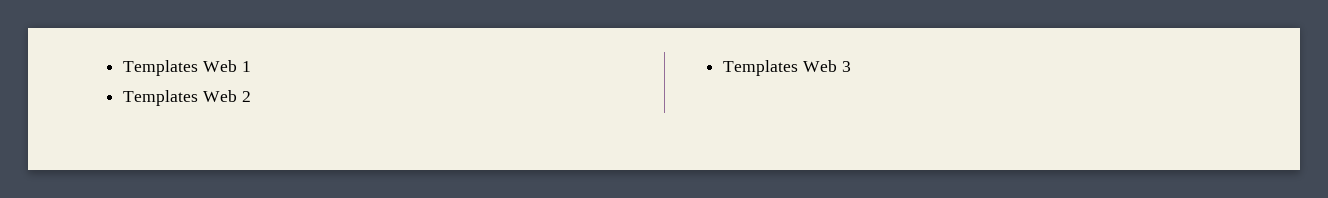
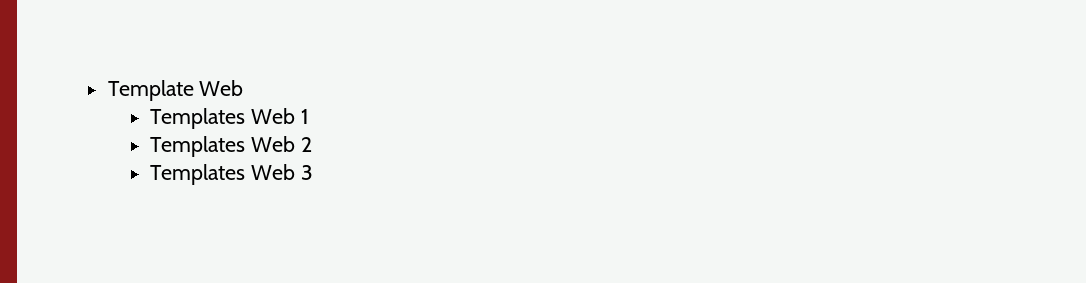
(123, 68) none -> [107,80,244,101] Template Web //

